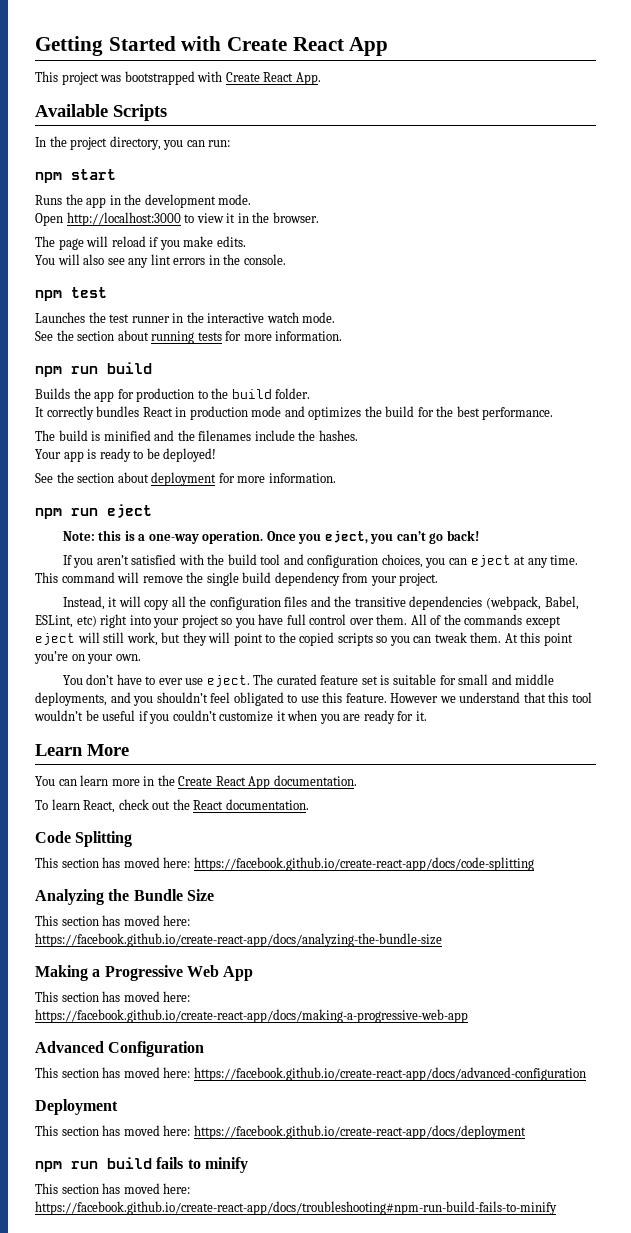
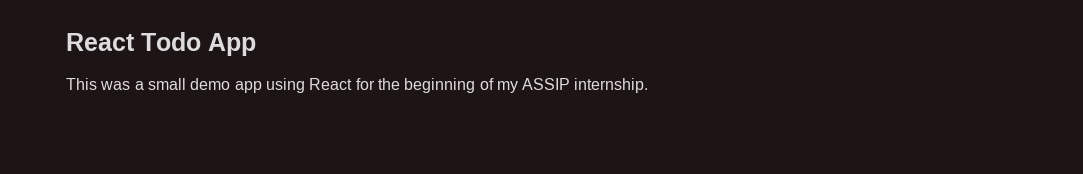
[35,36,389,56] [35,71,321,85] [35,104,167,121] [35,136,231,150] [35,169,116,183] [35,194,252,208] [35,212,319,226] [35,236,246,250] [35,254,286,268] [35,287,107,301] [35,312,336,323] [35,330,343,344] [35,362,152,377] [35,388,311,402] [35,406,554,420] [35,430,358,441] [35,448,217,462] [35,472,336,486] [35,504,152,519] [62,530,479,544] [62,554,579,568] [35,572,439,586] [62,596,579,610] [35,614,561,628] [35,632,573,646] [34,651,141,664] [62,674,555,687] [35,692,592,706] [34,710,427,724] [35,744,129,756] [35,775,357,789] [35,799,309,813] [35,831,133,847] [35,857,534,871] [35,889,214,905] [35,915,191,926] [35,933,442,947] [35,965,254,981] [35,991,191,1002] [35,1009,468,1023] [35,1041,205,1057] [35,1067,586,1081] [35,1099,118,1115] [35,1125,526,1139] [35,1157,248,1173] [35,1183,191,1194] [35,1201,557,1215] Getting Started with Create React App // This project was bootstrapped with Create React App. // Available Scripts // In the project directory, you can run: // npm start // Runs the app in the development mode. // Open http://localhost:3000 to view it in the browser. // The page will reload if you make edits. // You will also see any lint errors in the console. // npm test // Launches the test runner in the interactive watch mode. // See the section about running tests for more information. // npm run build // Builds the app for production to the build folder. // It correctly bundles React in production mode and optimizes the build for the best performance. // The build is minified and the filenames include the hashes. // Your app is ready to be deployed! // See the section about deployment for more information. // npm run eject // Note: this is a one-way operation. Once you eject, you can’t go back! // If you aren’t satisfied with the build tool and configuration choices, you can eject at any time. This command will remove the single build dependency from your project. // Instead, it will copy all the configuration files and the transitive dependencies (webpack, Babel, ESLint, etc) right into your project so you have full control over them. All of the commands except eject will still work, but they will point to the copied scripts so you can tweak them. At this point you’re on your own. // You don’t have to ever use eject. The curated feature set is suitable for small and middle deployments, and you shouldn’t feel obligated to use this feature. However we understand that this tool wouldn’t be useful if you couldn’t customize it when you are ready for it. // Learn More // You can learn more in the Create React App documentation. // To learn React, check out the React documentation. // Code Splitting // This section has moved here: https://facebook.github.io/create-react-app/docs/code-splitting // Analyzing the Bundle Size // This section has moved here: https://facebook.github.io/create-react-app/docs/analyzing-the-bundle-size // Making a Progressive Web App // This section has moved here: https://facebook.github.io/create-react-app/docs/making-a-progressive-web-app // Advanced Configuration // This section has moved here: https://facebook.github.io/create-react-app/docs/advanced-configuration // Deployment // This section has moved here: https://facebook.github.io/create-react-app/docs/deployment // npm run build fails to minify // This section has moved here: https://facebook.github.io/create-react-app/docs/troubleshooting#npm-run-build-fails-to-minify -> [66,32,256,56] [66,78,649,93] React Todo App // This was a small demo app using React for the beginning of my ASSIP internship.

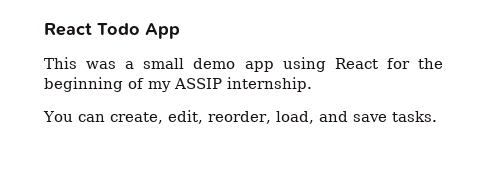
(649, 85) none -> [43,110,437,124] // You can create, edit, reorder, load, and save tasks.

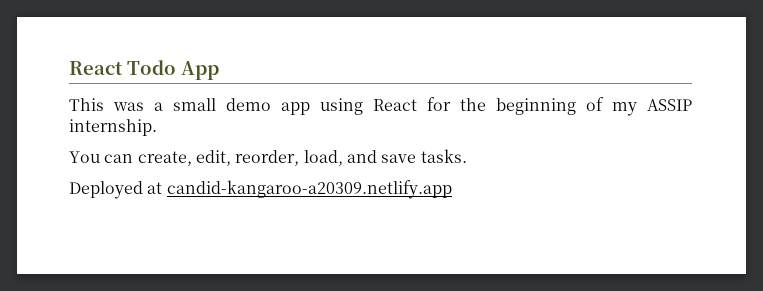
(437, 116) none -> [69,180,452,199] // Deployed at candid-kangaroo-a20309.netlify.app

